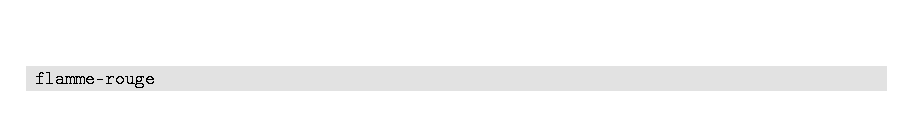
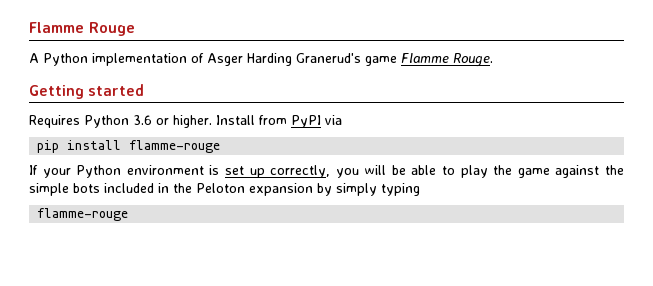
(35, 79) none -> [29,22,135,36] [29,53,493,67] [29,84,145,99] [29,115,342,128] [37,140,221,153] [29,165,624,178] [29,183,420,196] Flamme Rouge // A Python implementation of Asger Harding Granerud's game Flamme Rouge. // Getting started // Requires Python 3.6 or higher. Install from PyPI via // pip install flamme-rouge // If your Python environment is set up correctly, you will be able to play the game against the simple bots included in the Peloton expansion by simply typing //

